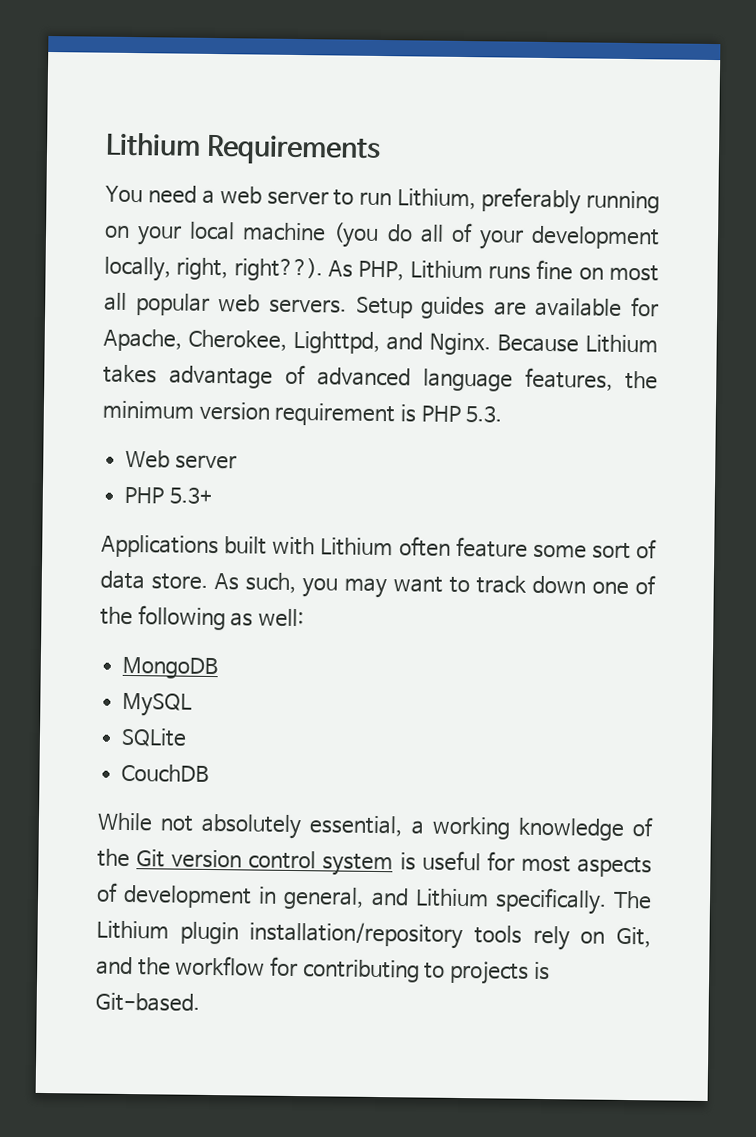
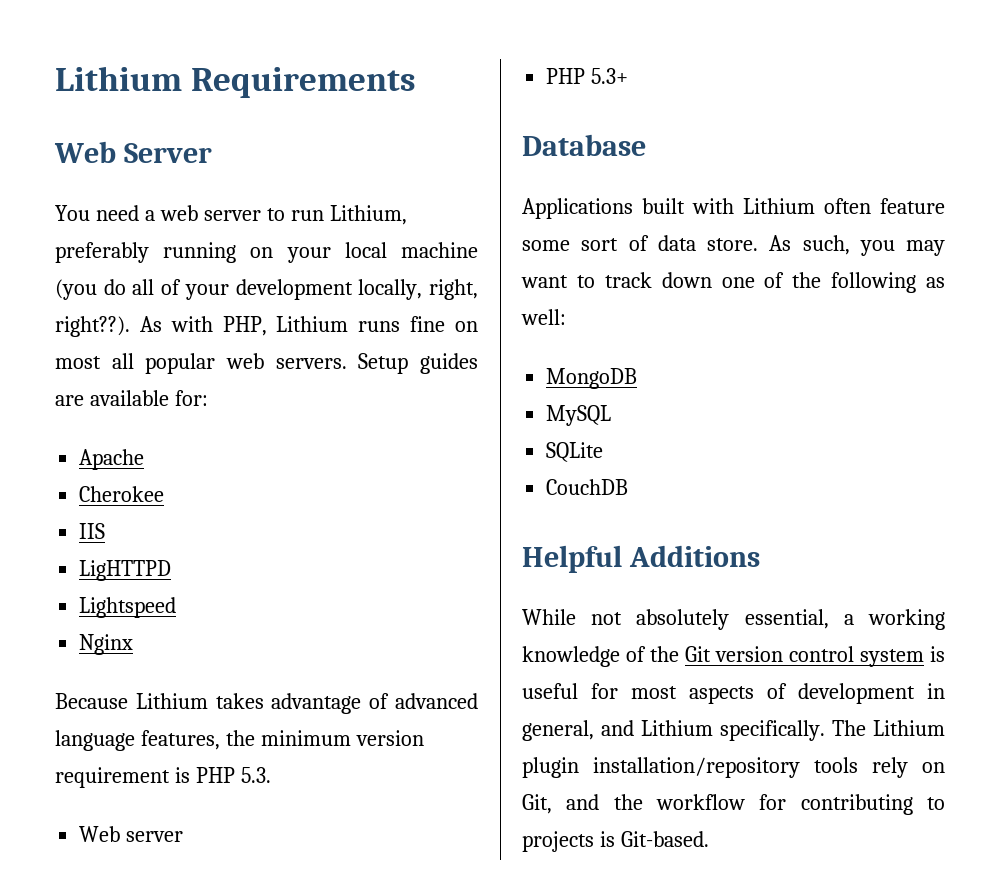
(382, 150) none -> [54,141,212,163] // Web Server
(353, 269) none -> [170,316,213,332] with
[631,297,659,317] [103,328,491,356] for Apache, Cherokee, Lighttpd, and Nginx. -> [174,390,208,406] [79,449,145,470] [79,486,165,502] [79,523,106,539] [79,560,172,581] [79,597,177,618] [79,634,134,655] for: // Apache // Cherokee // IIS // LigHTTPD // Lightspeed // Nginx //
(212, 495) none -> [522,134,646,156] // Database
(210, 773) none -> [522,545,760,573] // Helpful Additions

